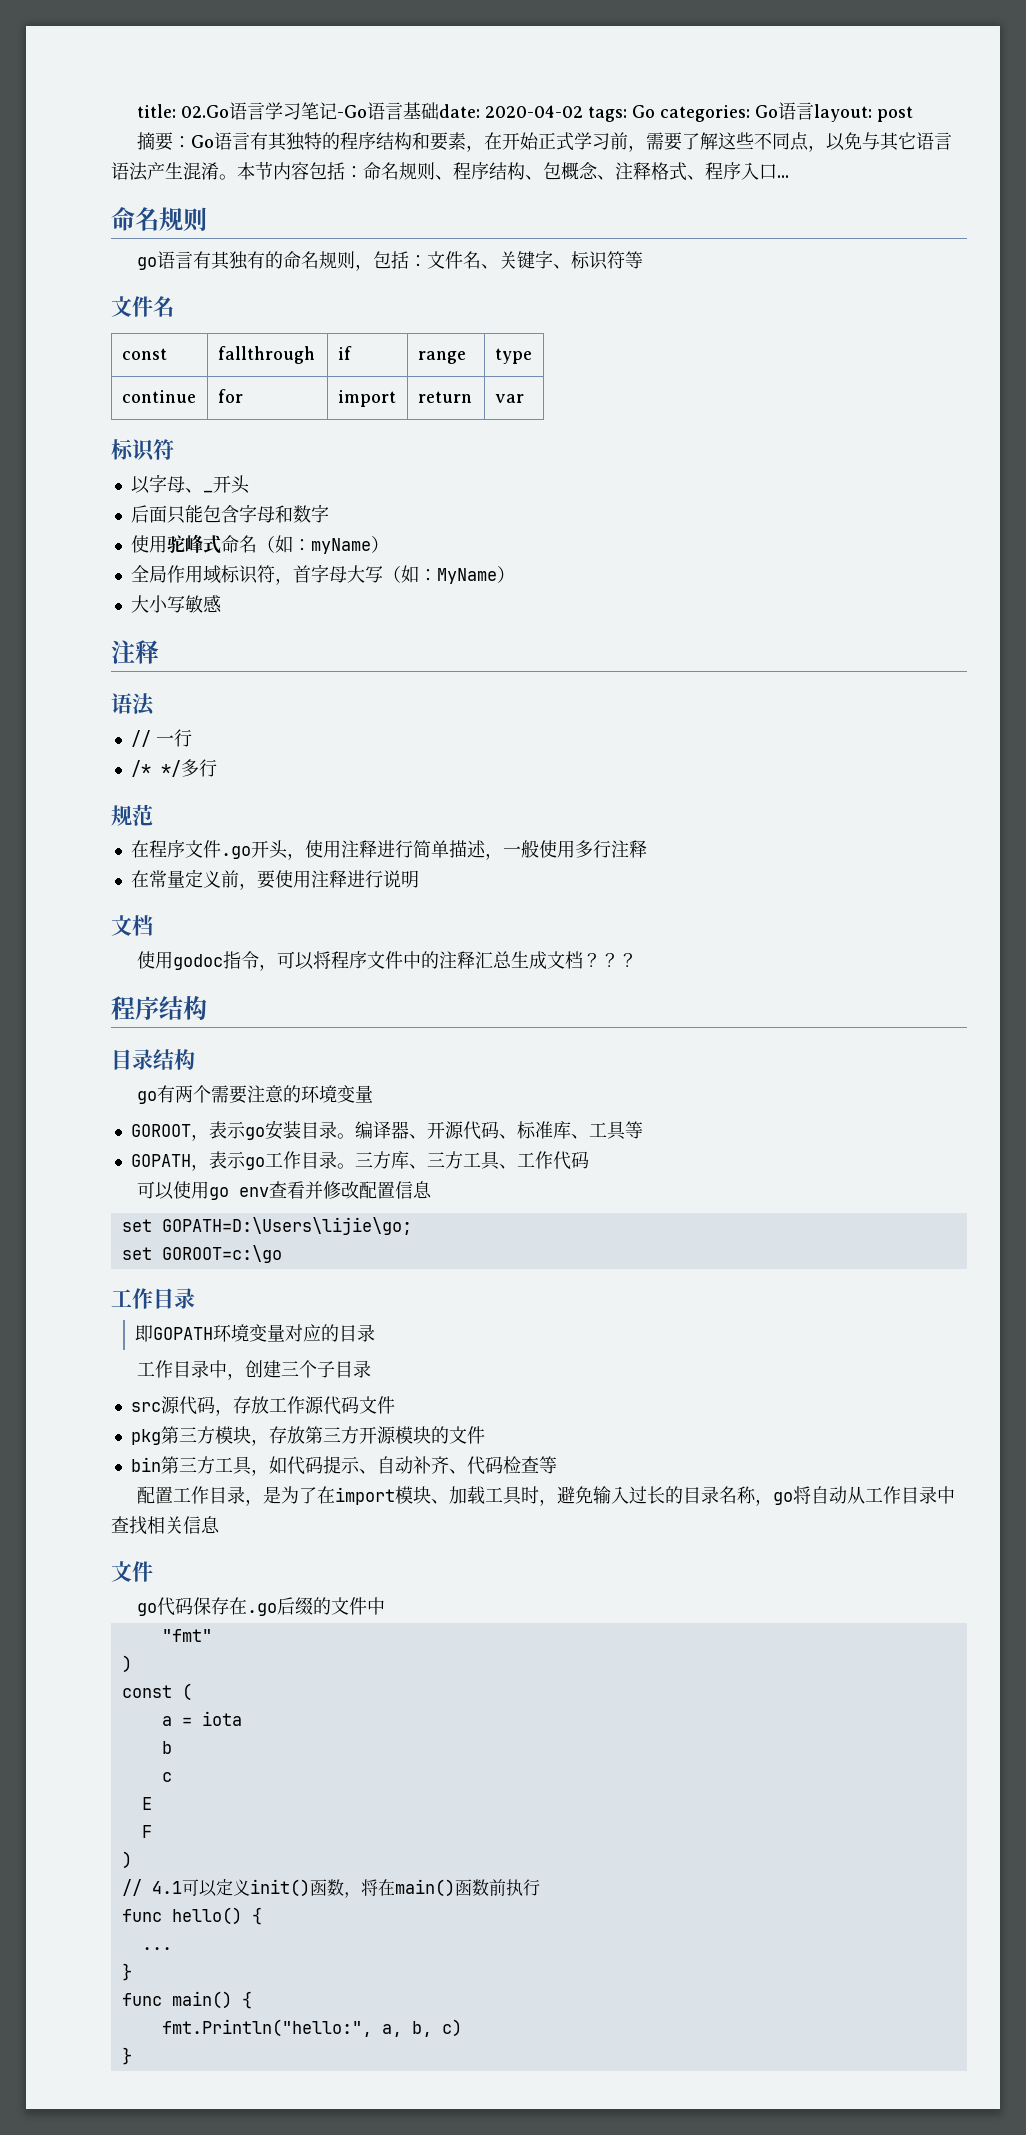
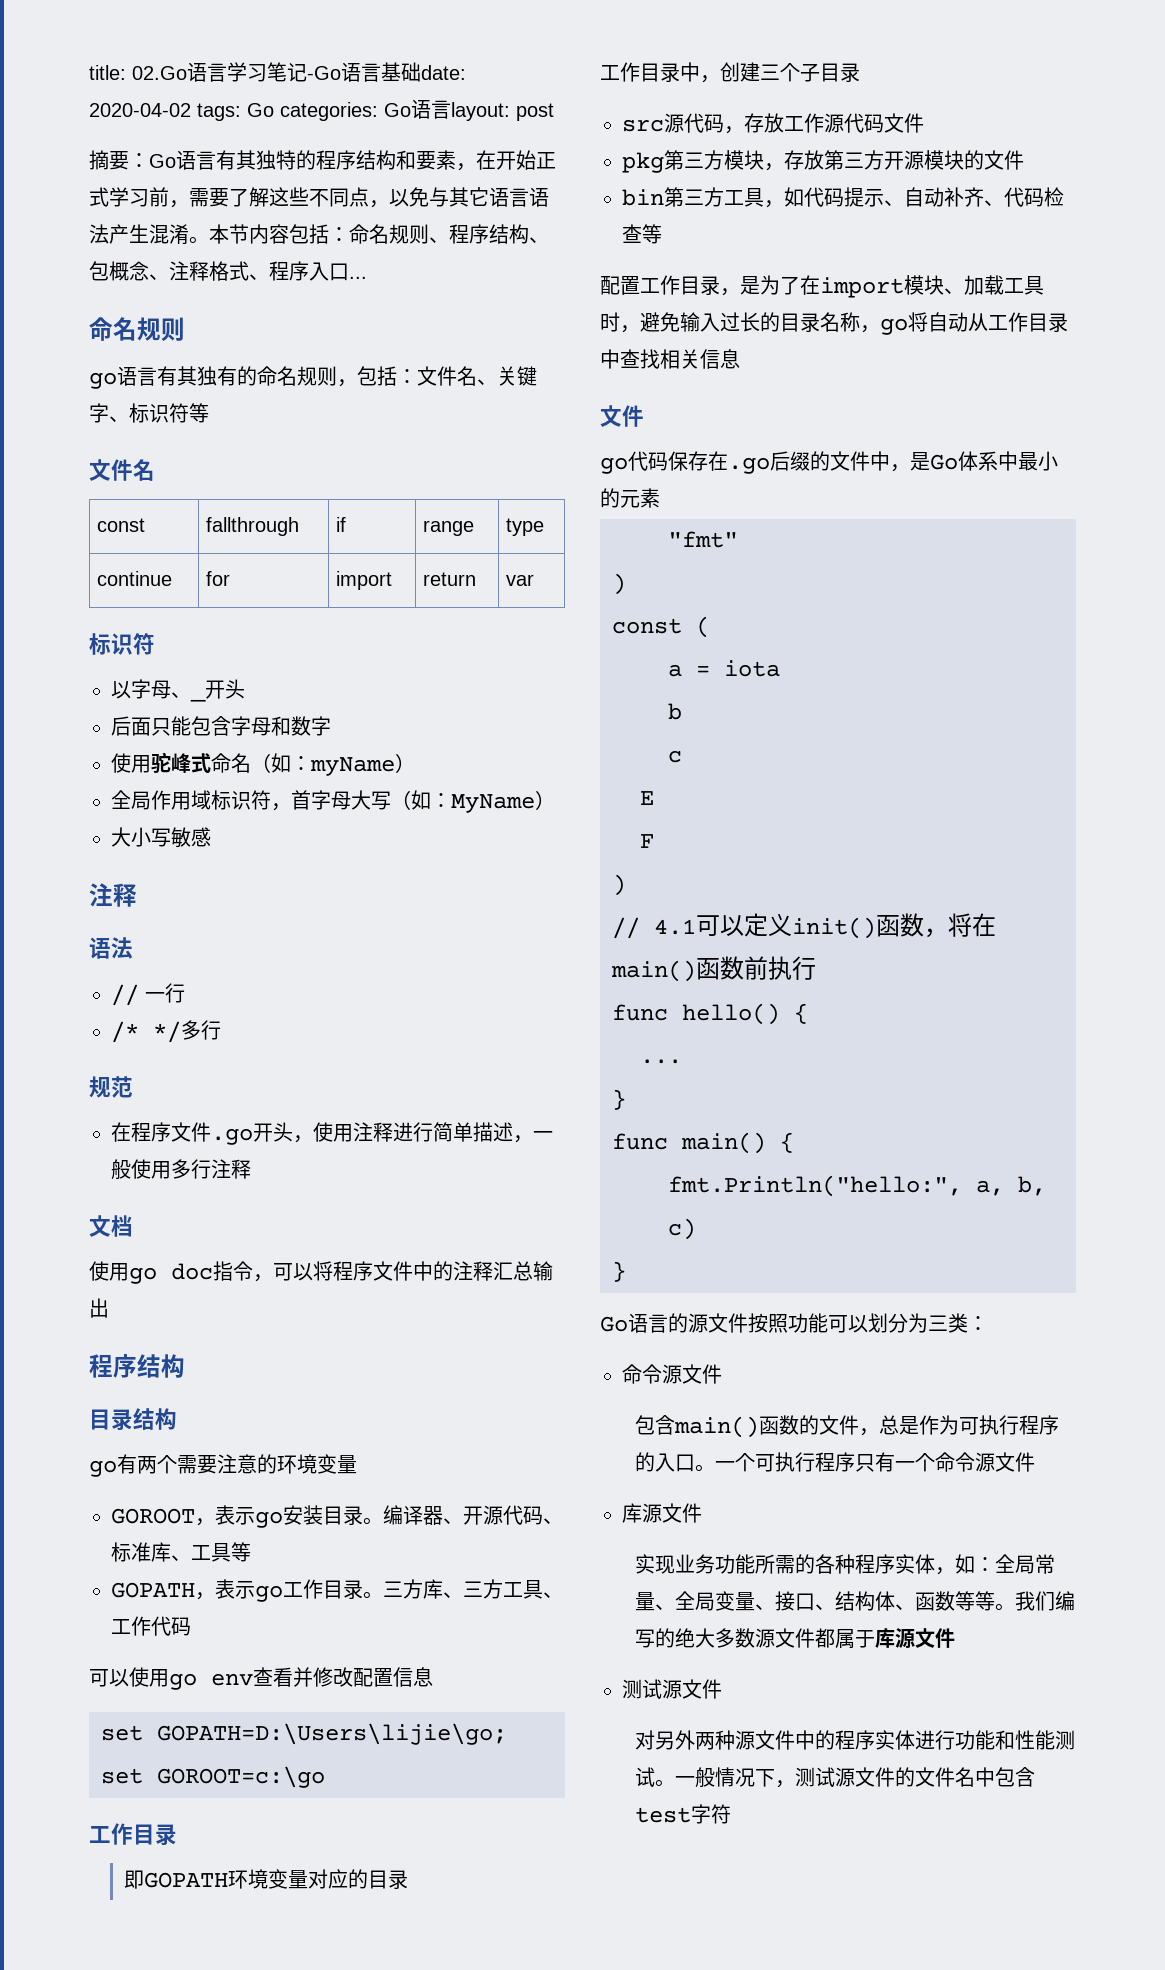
[130,869,419,890] // 在常量定义前，要使用注释进行说明 -> (251, 1169) none
[172,954,223,970] godoc -> [129,1263,213,1284] go doc
[510,951,637,969] 生成文档？？？ -> [533,1261,553,1281] [89,1298,109,1318] 输出
(385, 1606) none -> [890,451,1058,472] [600,488,660,508] ，是Go体系中最小的元素
(132, 2056) none -> [600,1313,988,1333] [622,1364,722,1384] [635,1415,1060,1438] [635,1452,1036,1472] [622,1503,702,1523] [635,1554,1056,1575] [635,1591,1076,1611] [635,1628,956,1649] [622,1679,722,1699] [635,1730,1076,1750] [635,1767,1036,1788] [635,1804,732,1824] // Go语言的源文件按照功能可以划分为三类： // 命令源文件 // 包含main()函数的文件，总是作为可执行程序的入口。一个可执行程序只有一个命令源文件 // 库源文件 // 实现业务功能所需的各种程序实体，如：全局常量、全局变量、接口、结构体、函数等等。我们编写的绝大多数源文件都属于库源文件 // 测试源文件 // 对另外两种源文件中的程序实体进行功能和性能测试。一般情况下，测试源文件的文件名中包含test字符

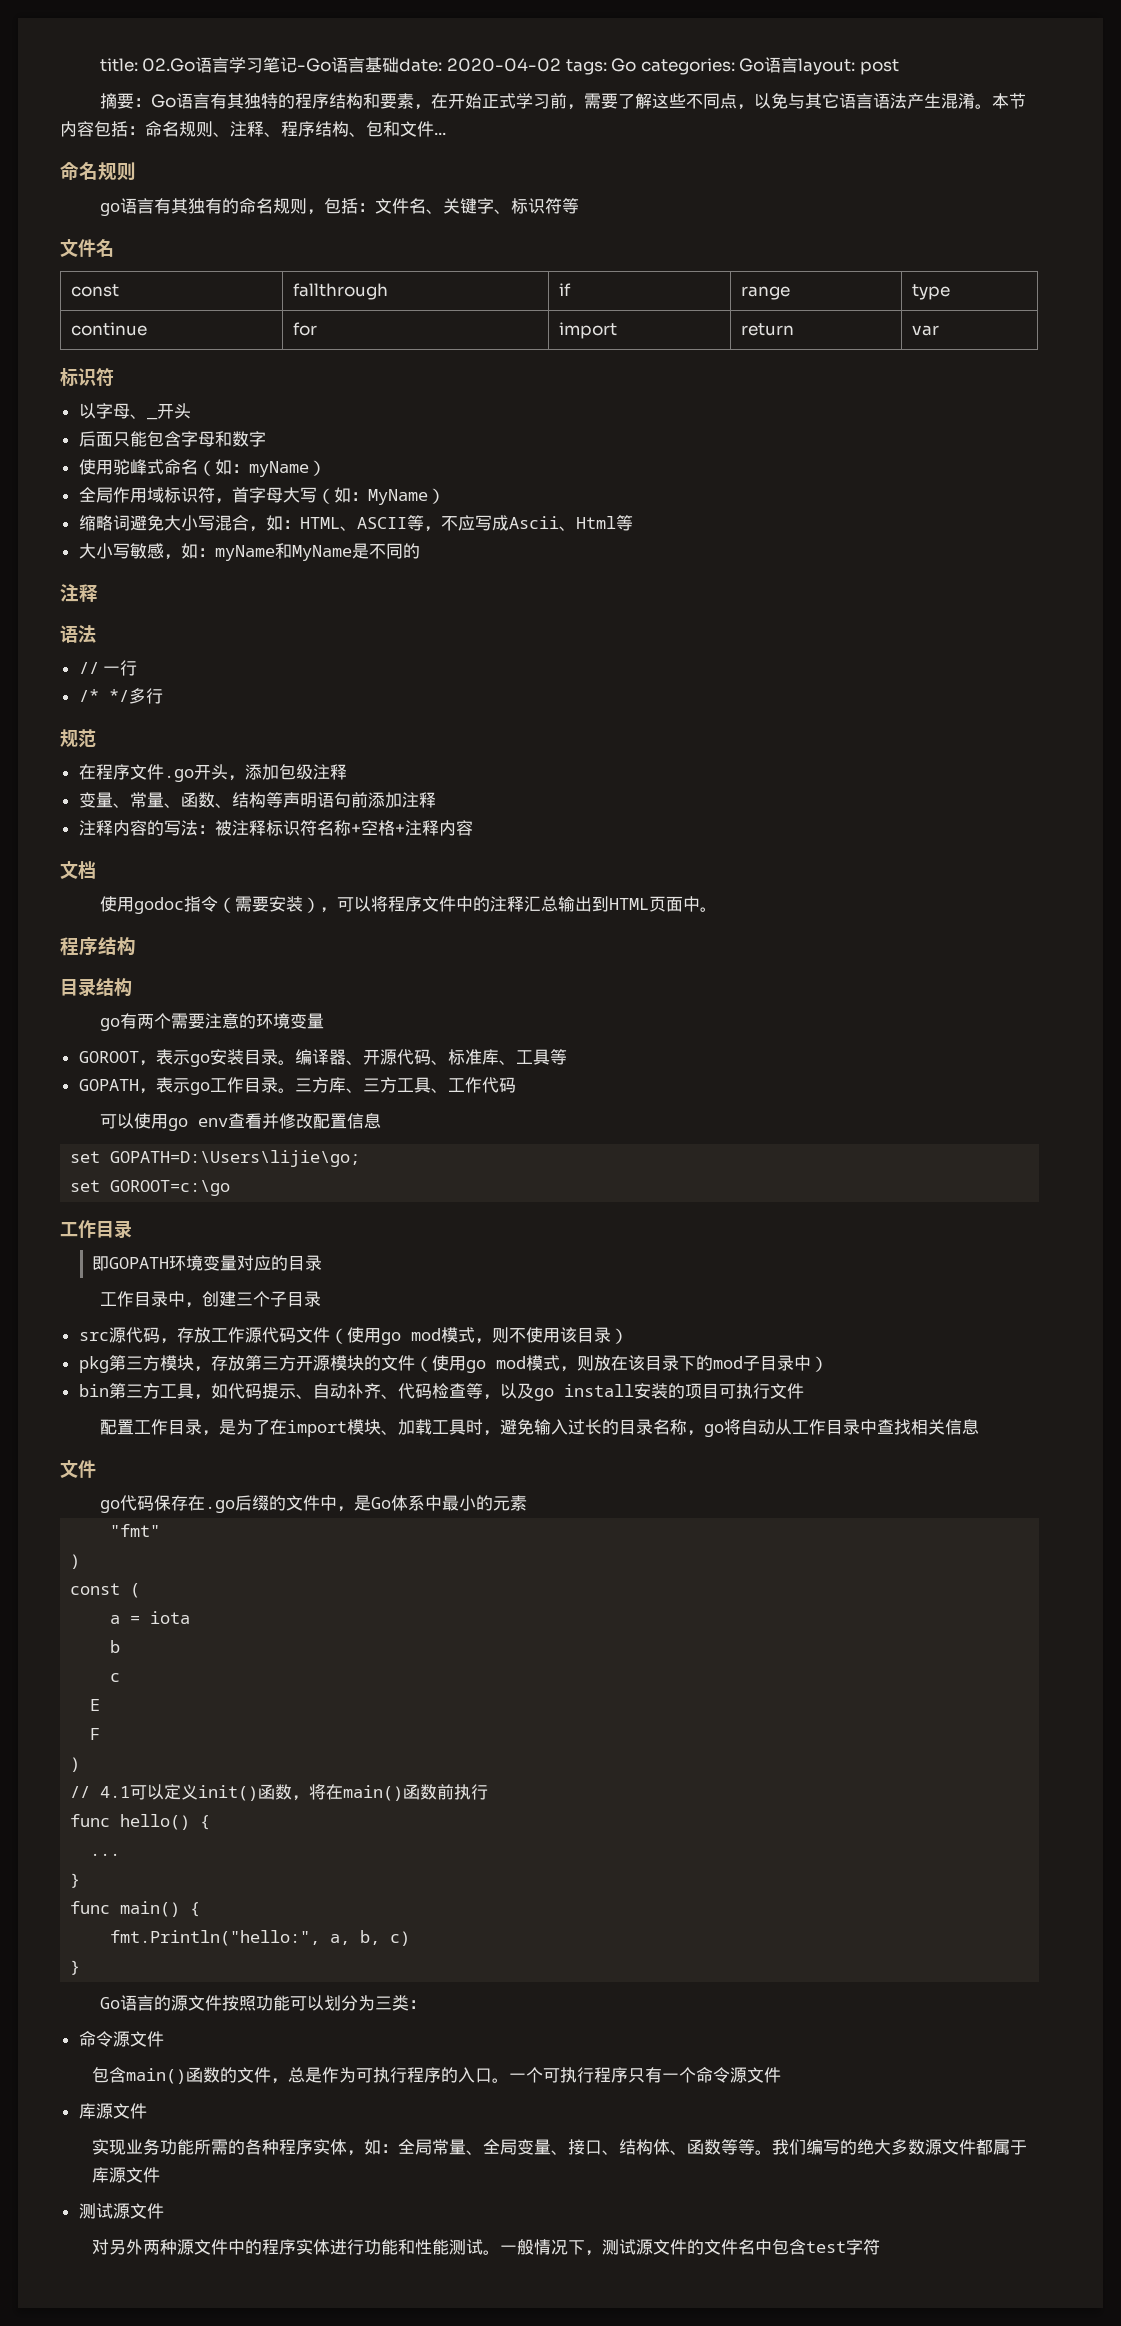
(449, 240) none -> [230,121,281,137] 注释、
[109,261,349,281] 概念、注释格式、程序入口 -> [383,121,434,137] 和文件
[111,827,211,848] 大小写敏感 -> [78,515,633,532] [78,543,420,561] 缩略词避免大小写混合，如：HTML、ASCII等，不应写成Ascii、Html等 // 大小写敏感，如：myName和MyName是不同的
[313,1122,553,1143] [111,1159,251,1179] [89,1215,133,1237] [89,1261,253,1284] 使用注释进行简单描述，一般使用多行注释 // 文档 // 使用go doc指令 -> [244,764,347,780] [78,792,436,808] [78,820,473,836] [60,861,96,879] [99,896,320,914] 添加包级注释 // 变量、常量、函数、结构等声明语句前添加注释 // 注释内容的写法：被注释标识符名称+空格+注释内容 // 文档 // 使用godoc指令（需要安装）
(109, 1308) none -> [591,896,717,912] 到HTML页面中。
(924, 123) none -> [329,1327,628,1345] （使用go mod模式，则不使用该目录）
(1024, 160) none -> [414,1355,828,1373] （使用go mod模式，则放在该目录下的mod子目录中）
(662, 234) none -> [482,1383,804,1401] ，以及go install安装的项目可执行文件

